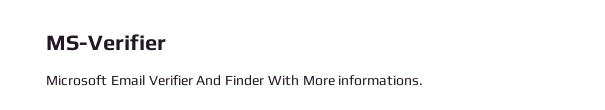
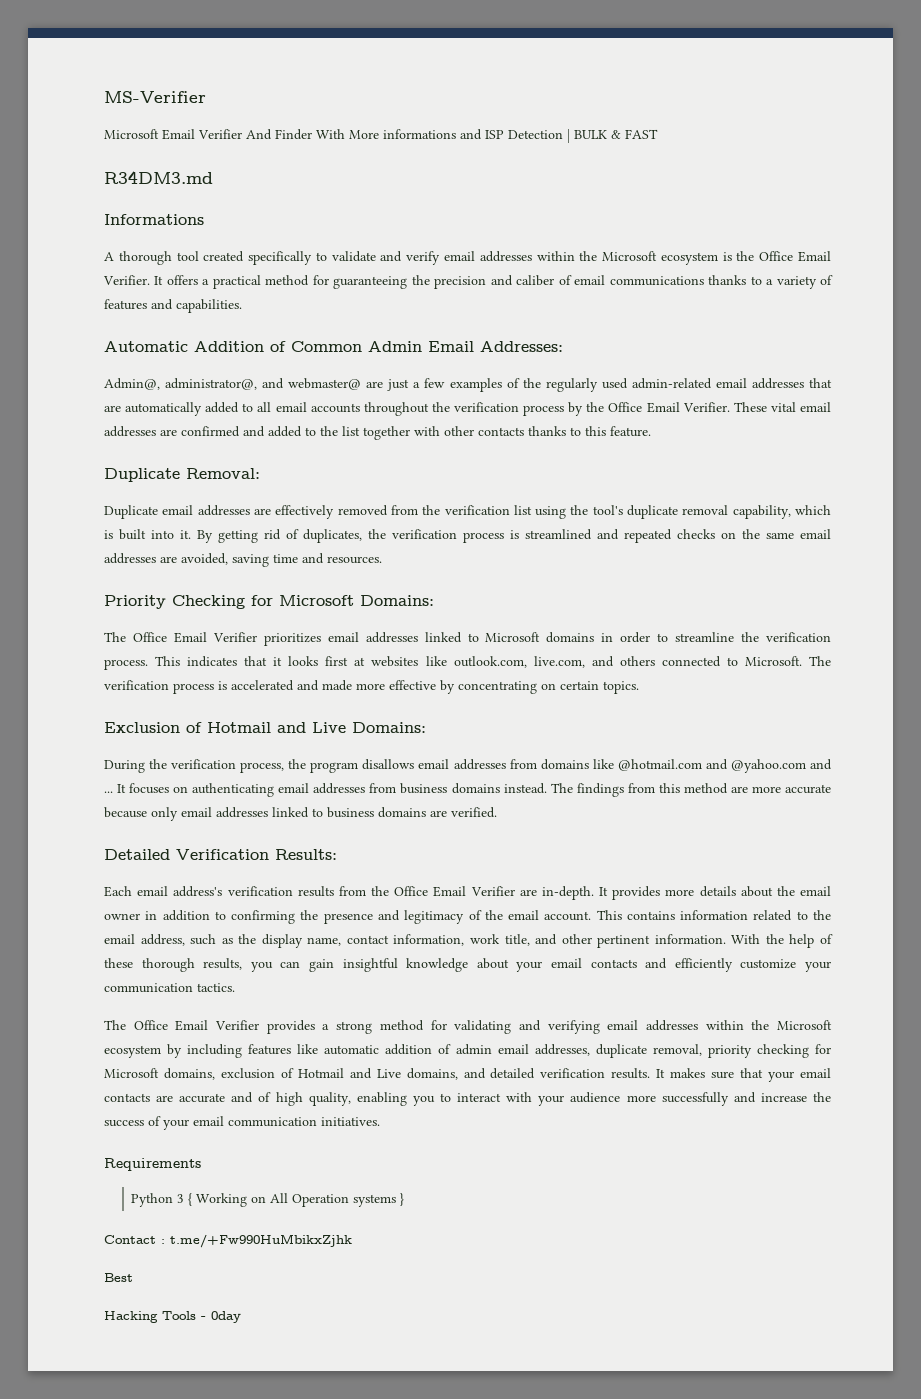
[338,75,424,86] informations. -> [383,129,658,143] [104,171,213,184] [104,214,204,225] [104,251,832,265] [103,275,834,289] [104,299,242,313] [104,341,563,352] [104,378,832,392] [104,402,831,416] [104,426,651,440] [104,468,260,482] [104,505,831,519] [104,529,831,543] [104,553,382,567] [104,595,434,609] [104,632,831,646] [104,656,831,670] [104,680,639,694] [104,722,426,733] [104,759,833,773] [104,783,831,797] [104,807,497,821] [104,849,337,860] [104,886,831,900] [104,910,832,924] [104,934,833,948] [104,958,832,972] [104,983,235,993] [104,1020,832,1034] [104,1044,832,1058] [104,1068,832,1082] [104,1092,831,1106] [104,1116,380,1130] [104,1158,201,1171] [131,1193,405,1207] [104,1234,352,1248] [104,1273,133,1282] [104,1311,241,1323] informations and ISP Detection | BULK & FAST // R34DM3.md // Informations // A thorough tool created specifically to validate and verify email addresses within the Microsoft ecosystem is the Office Email Verifier. It offers a practical method for guaranteeing the precision and caliber of email communications thanks to a variety of features and capabilities. // Automatic Addition of Common Admin Email Addresses: // Admin@, administrator@, and webmaster@ are just a few examples of the regularly used admin-related email addresses that are automatically added to all email accounts throughout the verification process by the Office Email Verifier. These vital email addresses are confirmed and added to the list together with other contacts thanks to this feature. // Duplicate Removal: // Duplicate email addresses are effectively removed from the verification list using the tool's duplicate removal capability, which is built into it. By getting rid of duplicates, the verification process is streamlined and repeated checks on the same email addresses are avoided, saving time and resources. // Priority Checking for Microsoft Domains: // The Office Email Verifier prioritizes email addresses linked to Microsoft domains in order to streamline the verification process. This indicates that it looks first at websites like outlook.com, live.com, and others connected to Microsoft. The verification process is accelerated and made more effective by concentrating on certain topics. // Exclusion of Hotmail and Live Domains: // During the verification process, the program disallows email addresses from domains like @hotmail.com and @yahoo.com and ... It focuses on authenticating email addresses from business domains instead. The findings from this method are more accurate because only email addresses linked to business domains are verified. // Detailed Verification Results: // Each email address's verification results from the Office Email Verifier are in-depth. It provides more details about the email owner in addition to confirming the presence and legitimacy of the email account. This contains information related to the email address, such as the display name, contact information, work title, and other pertinent information. With the help of these thorough results, you can gain insightful knowledge about your email contacts and efficiently customize your communication tactics. // The Office Email Verifier provides a strong method for validating and verifying email addresses within the Microsoft ecosystem by including features like automatic addition of admin email addresses, duplicate removal, priority checking for Microsoft domains, exclusion of Hotmail and Live domains, and detailed verification results. It makes sure that your email contacts are accurate and of high quality, enabling you to interact with your audience more successfully and increase the success of your email communication initiatives. // Requirements // Python 3 { Working on All Operation systems } // Contact : t.me/+Fw990HuMbikxZjhk // Best // Hacking Tools - 0day

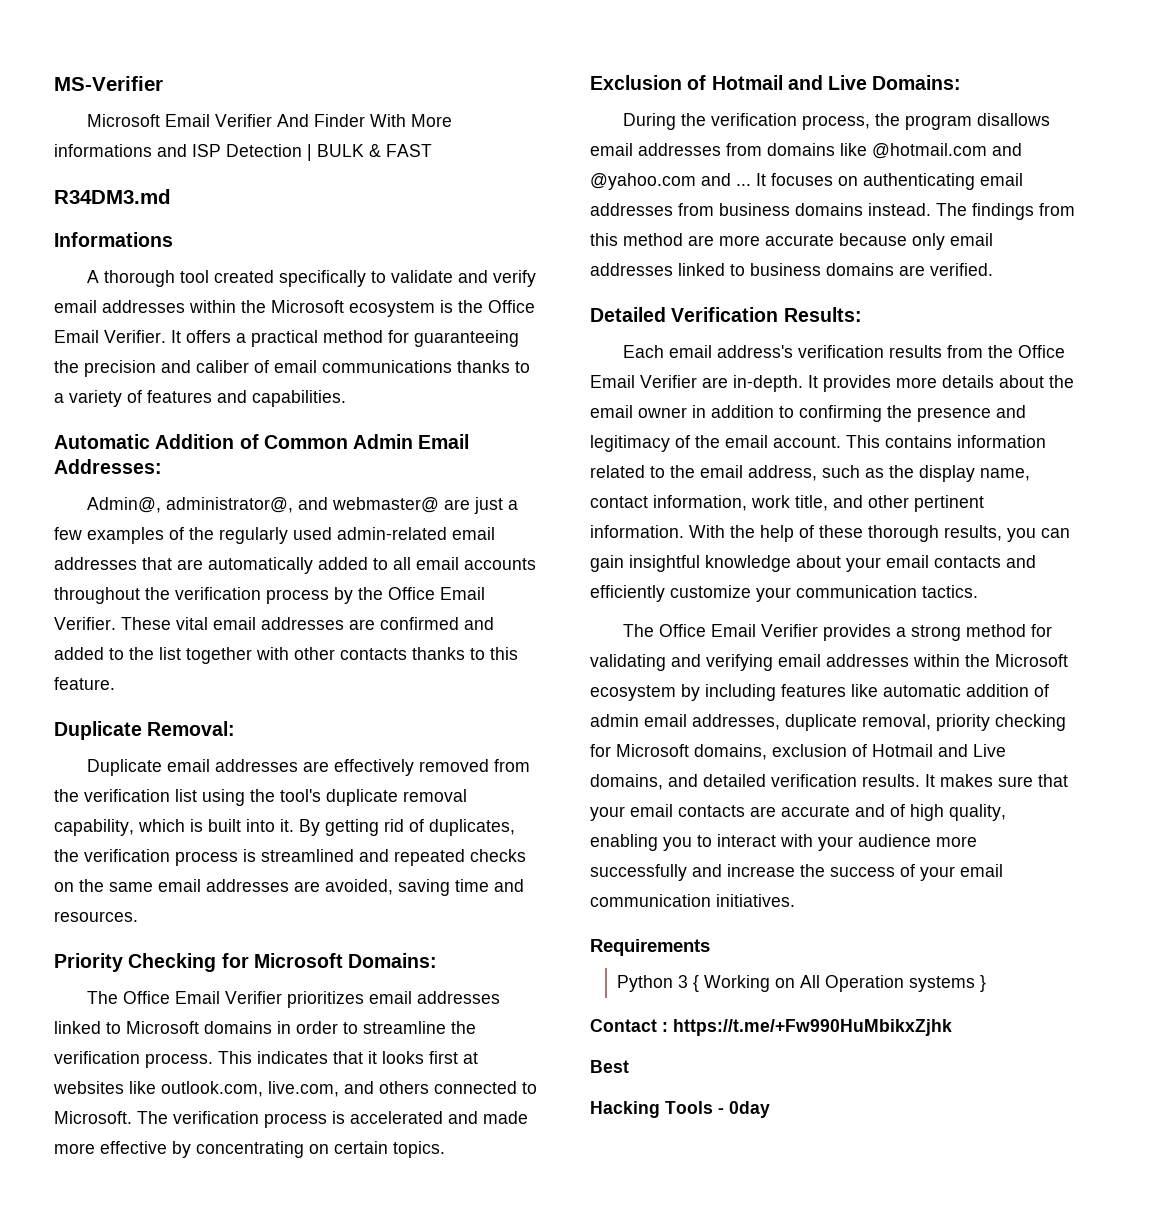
[170,1234,352,1248] t.me/+Fw990HuMbikxZjhk -> [673,1019,952,1036] https://t.me/+Fw990HuMbikxZjhk

